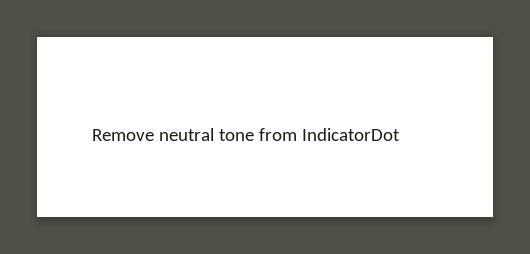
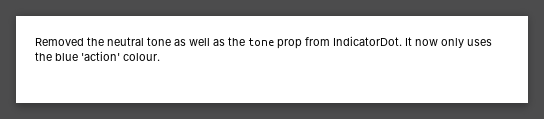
[92,128,400,141] Remove neutral tone from IndicatorDot -> [35,36,492,49] [35,51,160,61] Removed the neutral tone as well as the tone prop from IndicatorDot. It now only uses the blue 'action' colour.

